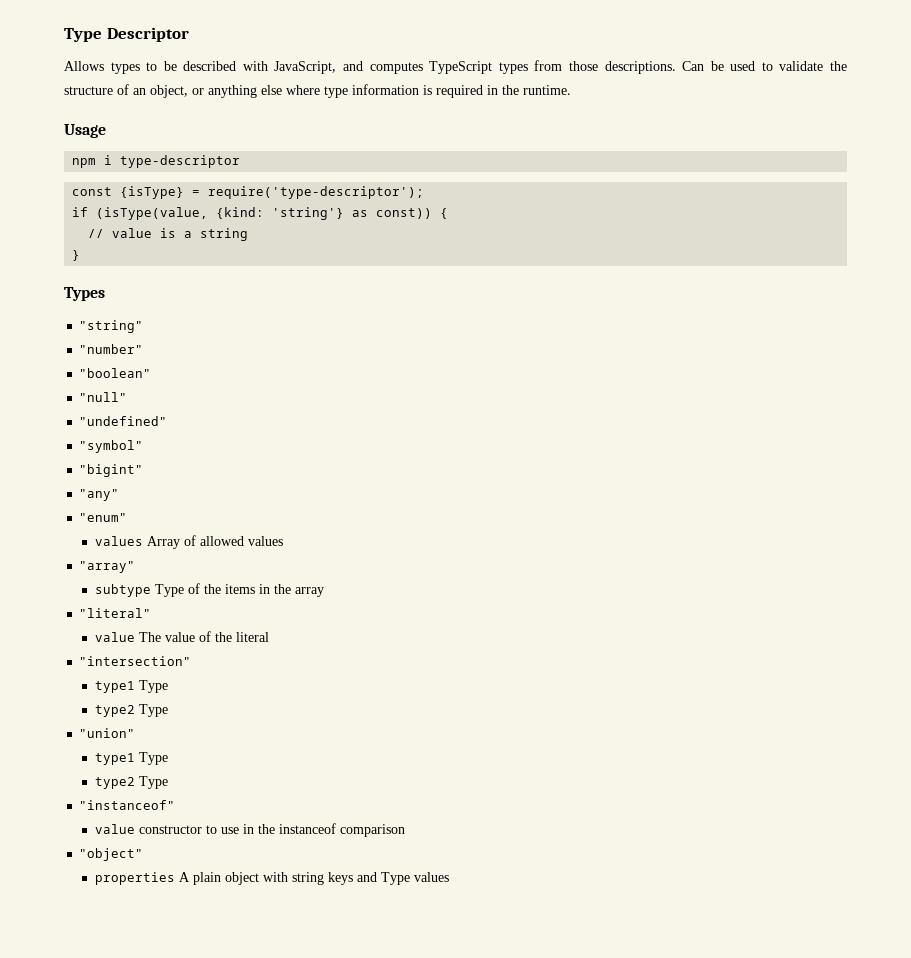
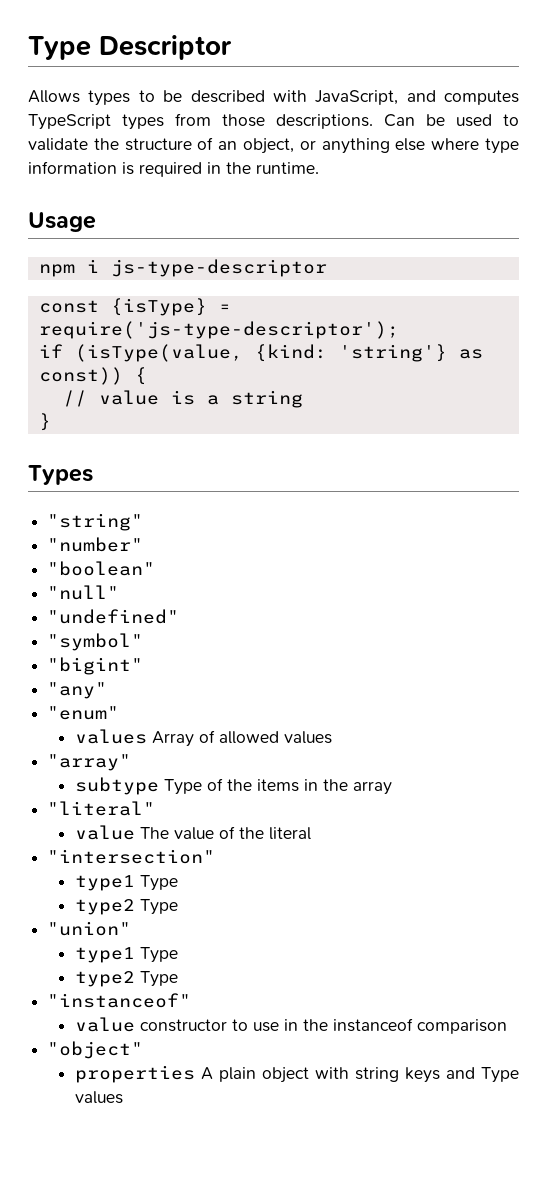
[120,155,241,168] type-descriptor -> [110,259,327,277] js-type-descriptor
[208,186,425,199] require('type-descriptor'); -> [38,321,399,339] require('js-type-descriptor');

